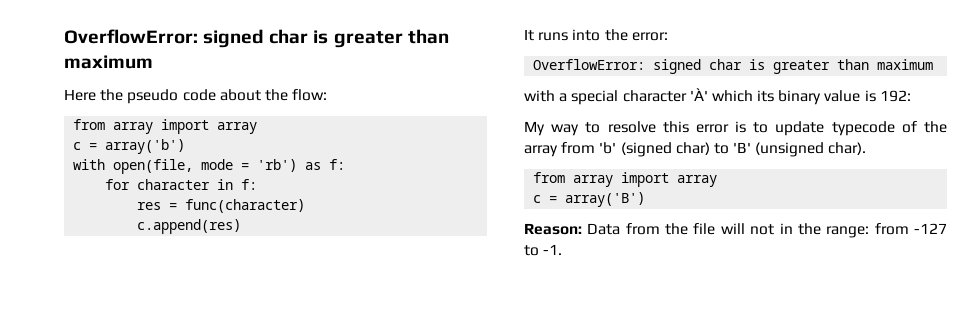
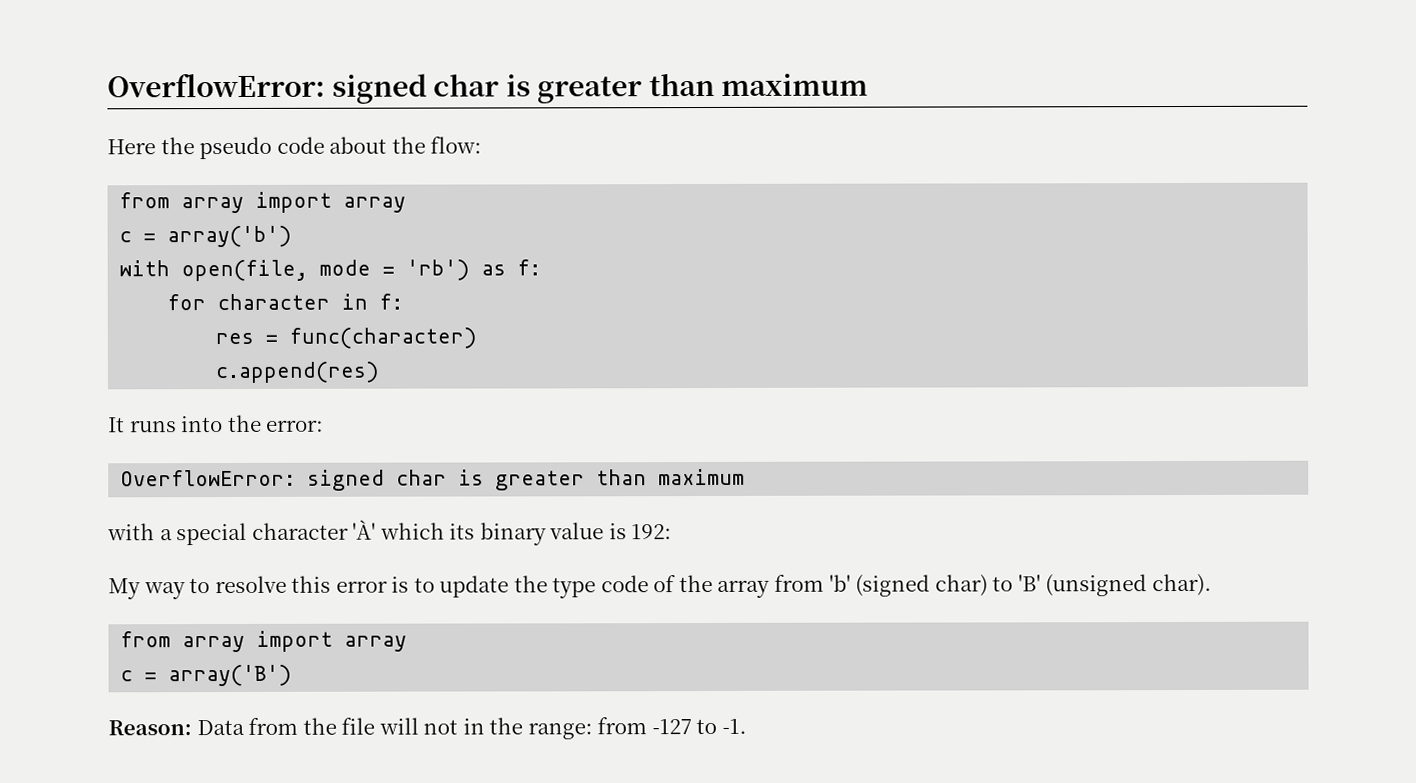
[831,121,895,136] typecode -> [513,575,649,599] the type code

